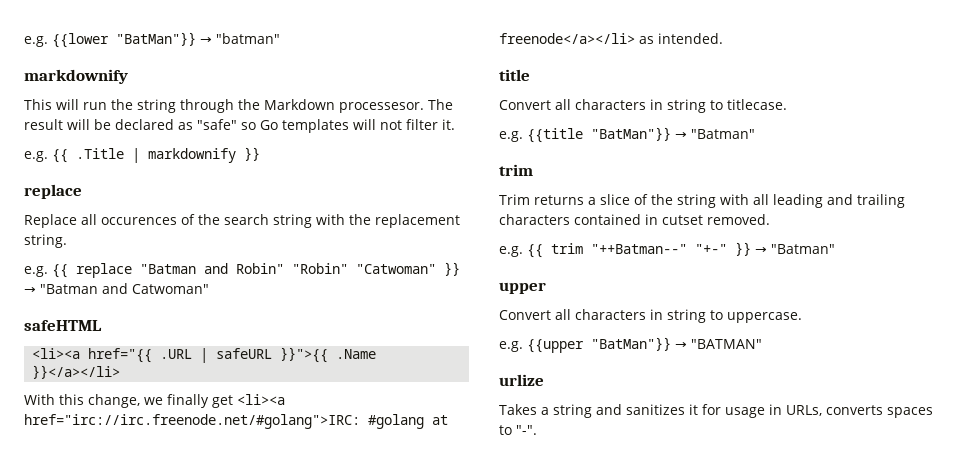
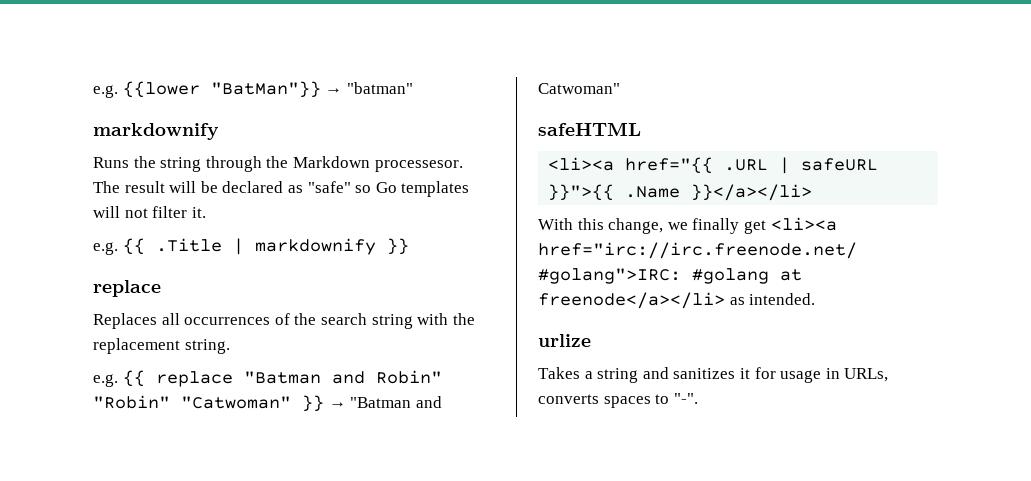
[24,99,107,110] This will run -> [93,157,129,168] Runs
[24,214,177,228] Replace all occurences -> [93,313,271,329] Replaces all occurrences
[499,69,530,81] [499,99,787,113] [499,127,755,143] [499,164,533,176] [499,194,905,208] [499,214,770,225] [499,242,835,258] [499,282,546,294] [499,309,802,323] [499,337,762,353] // title // Convert all characters in string to titlecase. // e.g. {{title "BatMan"}} → "Batman" // trim // Trim returns a slice of the string with all leading and trailing characters contained in cutset removed. // e.g. {{ trim "++Batman--" "+-" }} → "Batman" // upper // Convert all characters in string to uppercase. // e.g. {{upper "BatMan"}} → "BATMAN" -> (816, 299) none

